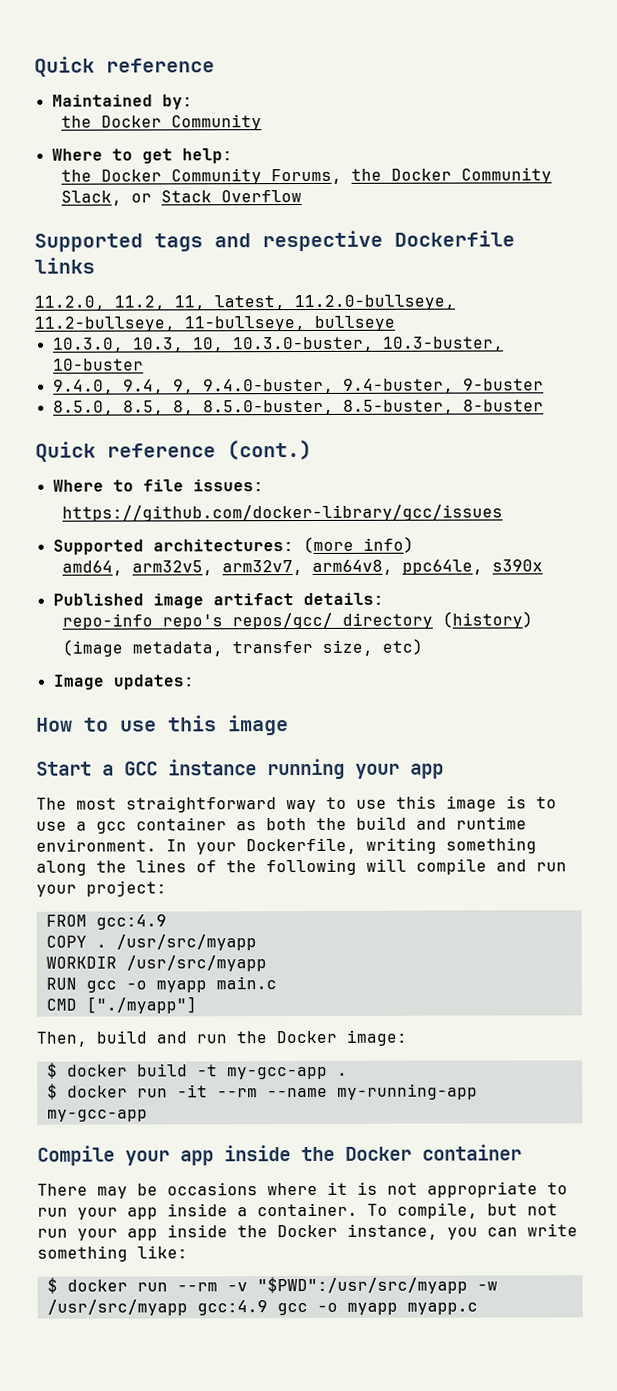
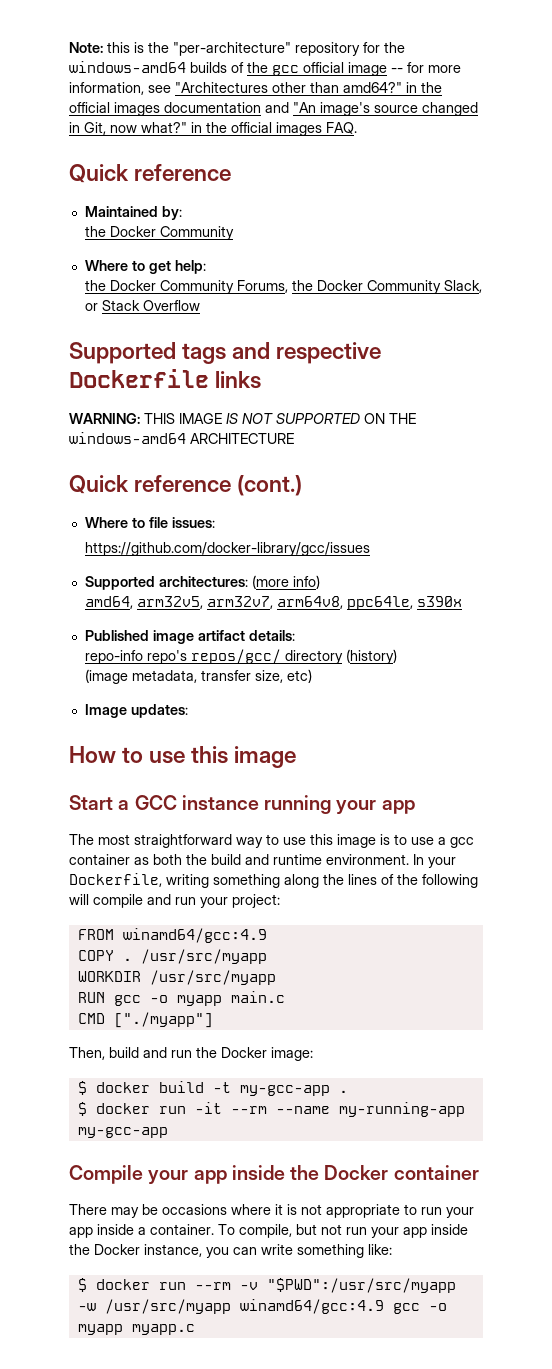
(34, 66) none -> [69,42,405,56] [69,61,461,76] [69,82,442,95] [69,102,478,116] [69,122,357,136] Note: this is the "per-architecture" repository for the windows-amd64 builds of the gcc official image -- for more information, see "Architectures other than amd64?" in the official images documentation and "An image's source changed in Git, now what?" in the official images FAQ. //
[34,294,455,311] [34,315,395,332] [51,336,504,353] [52,358,144,371] [52,378,544,395] [52,399,544,416] 11.2.0, 11.2, 11, latest, 11.2.0-bullseye, 11.2-bullseye, 11-bullseye, bullseye // 10.3.0, 10.3, 10, 10.3.0-buster, 10.3-buster, 10-buster // 9.4.0, 9.4, 9, 9.4.0-buster, 9.4-buster, 9-buster // 8.5.0, 8.5, 8, 8.5.0-buster, 8.5-buster, 8-buster -> [69,413,416,424] [69,432,294,444] WARNING: THIS IMAGE IS NOT SUPPORTED ON THE windows-amd64 ARCHITECTURE
[95,914,167,930] gcc:4.9 -> [122,928,267,943] winamd64/gcc:4.9
[196,1300,268,1316] gcc:4.9 -> [239,1299,384,1314] winamd64/gcc:4.9

